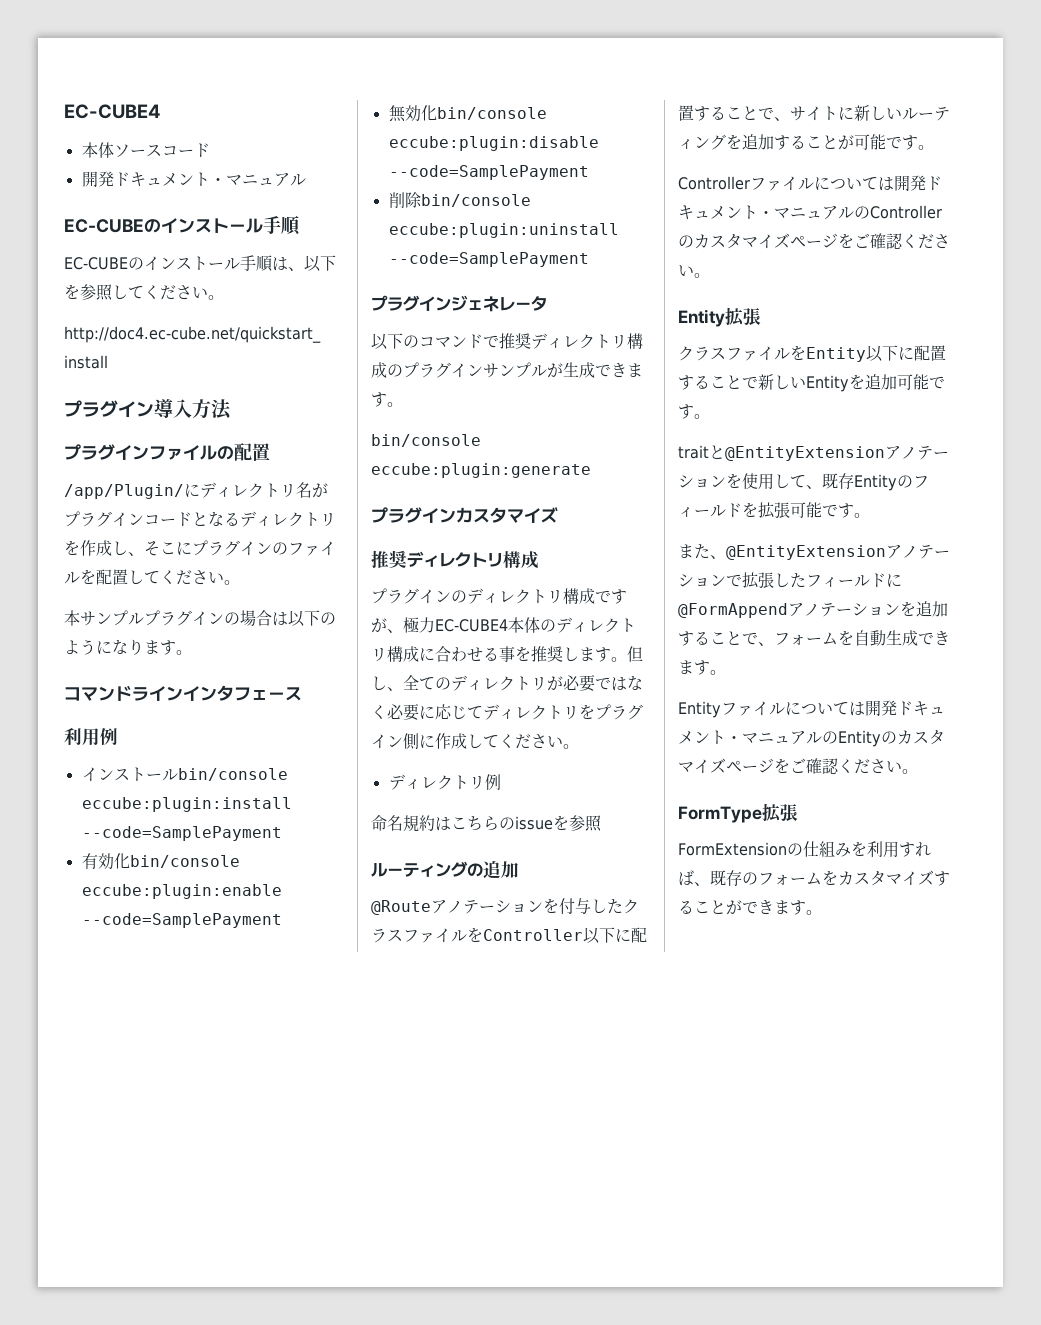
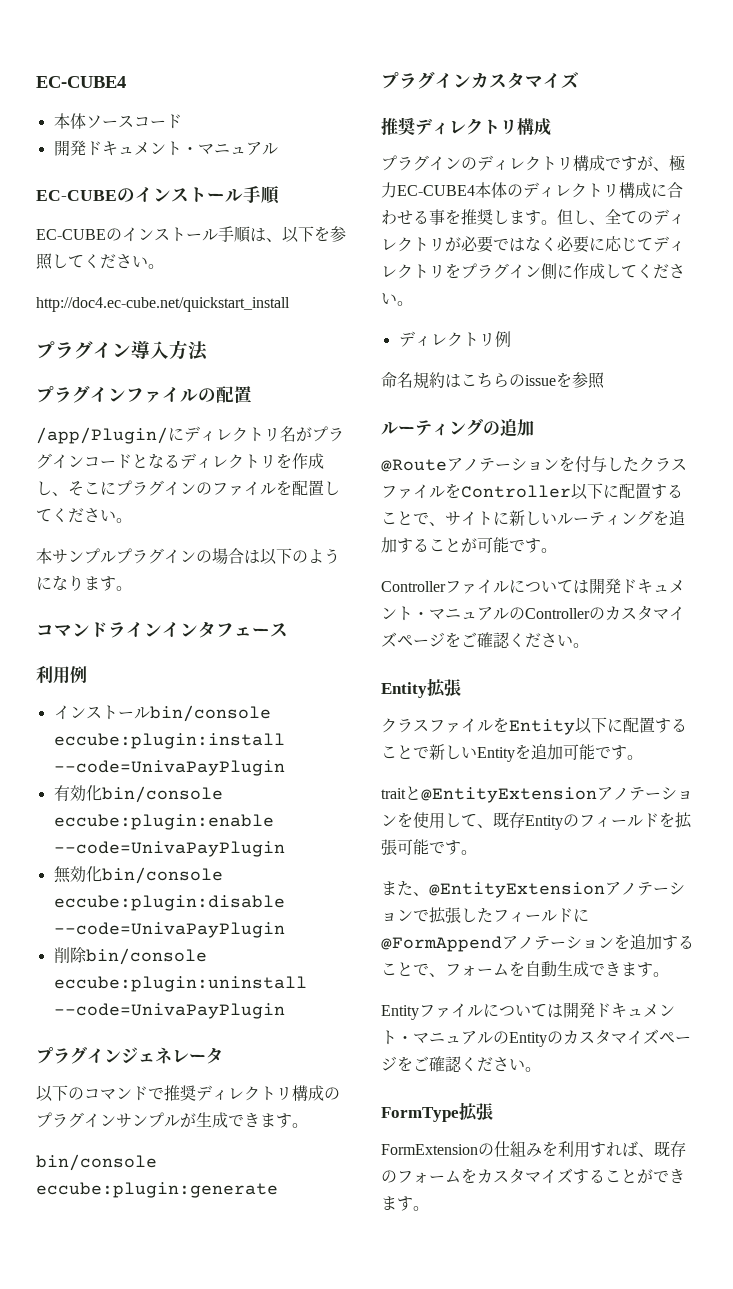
[81,826,282,841] --code=SamplePayment -> [53,760,285,776] --code=UnivaPayPlugin
[81,913,282,928] --code=SamplePayment -> [53,841,285,857] --code=UnivaPayPlugin
[388,165,589,180] --code=SamplePayment -> [53,922,285,938] --code=UnivaPayPlugin
[388,252,589,267] --code=SamplePayment -> [53,1003,285,1019] --code=UnivaPayPlugin

